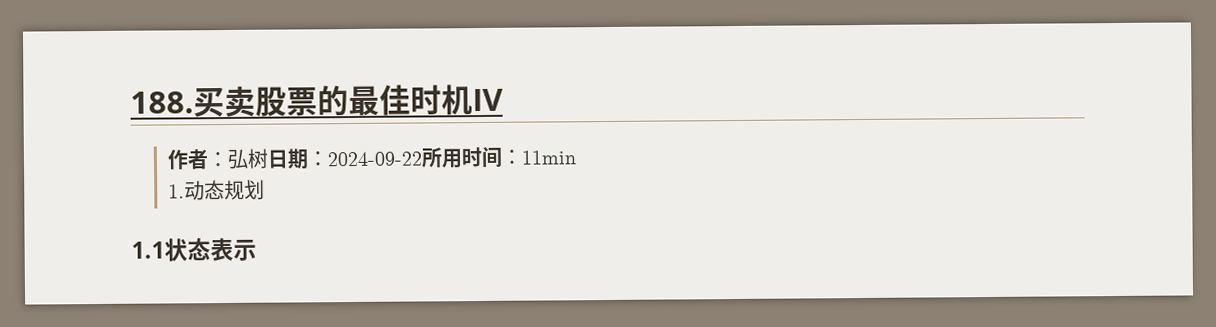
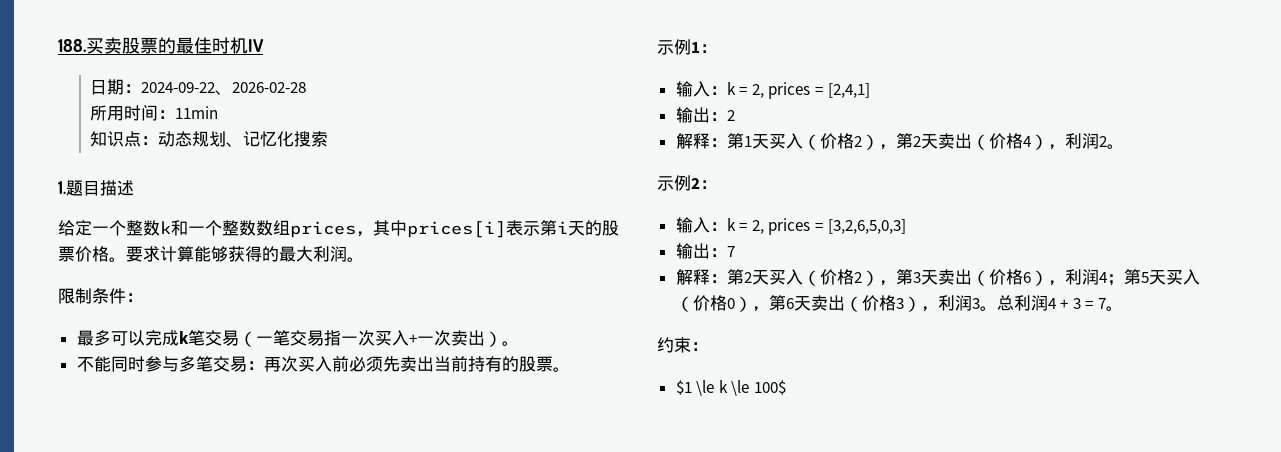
[166,148,269,170] 作者：弘树 -> (264, 45) none
(423, 159) none -> [215,82,307,95] 、2026-02-28 //
[167,184,185,199] 1. -> [90,131,159,147] 知识点：
[131,237,257,262] // 1.1状态表示 -> [226,131,329,147] [58,180,134,196] [58,220,619,238] [58,246,364,262] [58,288,143,304] [76,330,519,347] [76,356,570,372] [657,39,717,55] [675,81,870,99] [675,107,735,123] [675,133,1124,150] [657,175,717,191] [675,217,906,235] [675,243,735,259] [675,269,1200,286] [675,295,1124,312] [657,337,708,353] [675,380,787,396] 、记忆化搜索 // 1.题目描述 // 给定一个整数k和一个整数数组prices，其中prices[i]表示第i天的股票价格。要求计算能够获得的最大利润。 // 限制条件： // 最多可以完成k笔交易（一笔交易指一次买入+一次卖出）。 // 不能同时参与多笔交易：再次买入前必须先卖出当前持有的股票。 // 示例1： // 输入：k = 2, prices = [2,4,1] // 输出：2 // 解释：第1天买入（价格2），第2天卖出（价格4），利润2。 // 示例2： // 输入：k = 2, prices = [3,2,6,5,0,3] // 输出：7 // 解释：第2天买入（价格2），第3天卖出（价格6），利润4；第5天买入（价格0），第6天卖出（价格3），利润3。总利润4 + 3 = 7。 // 约束： // $1 \le k \le 100$

